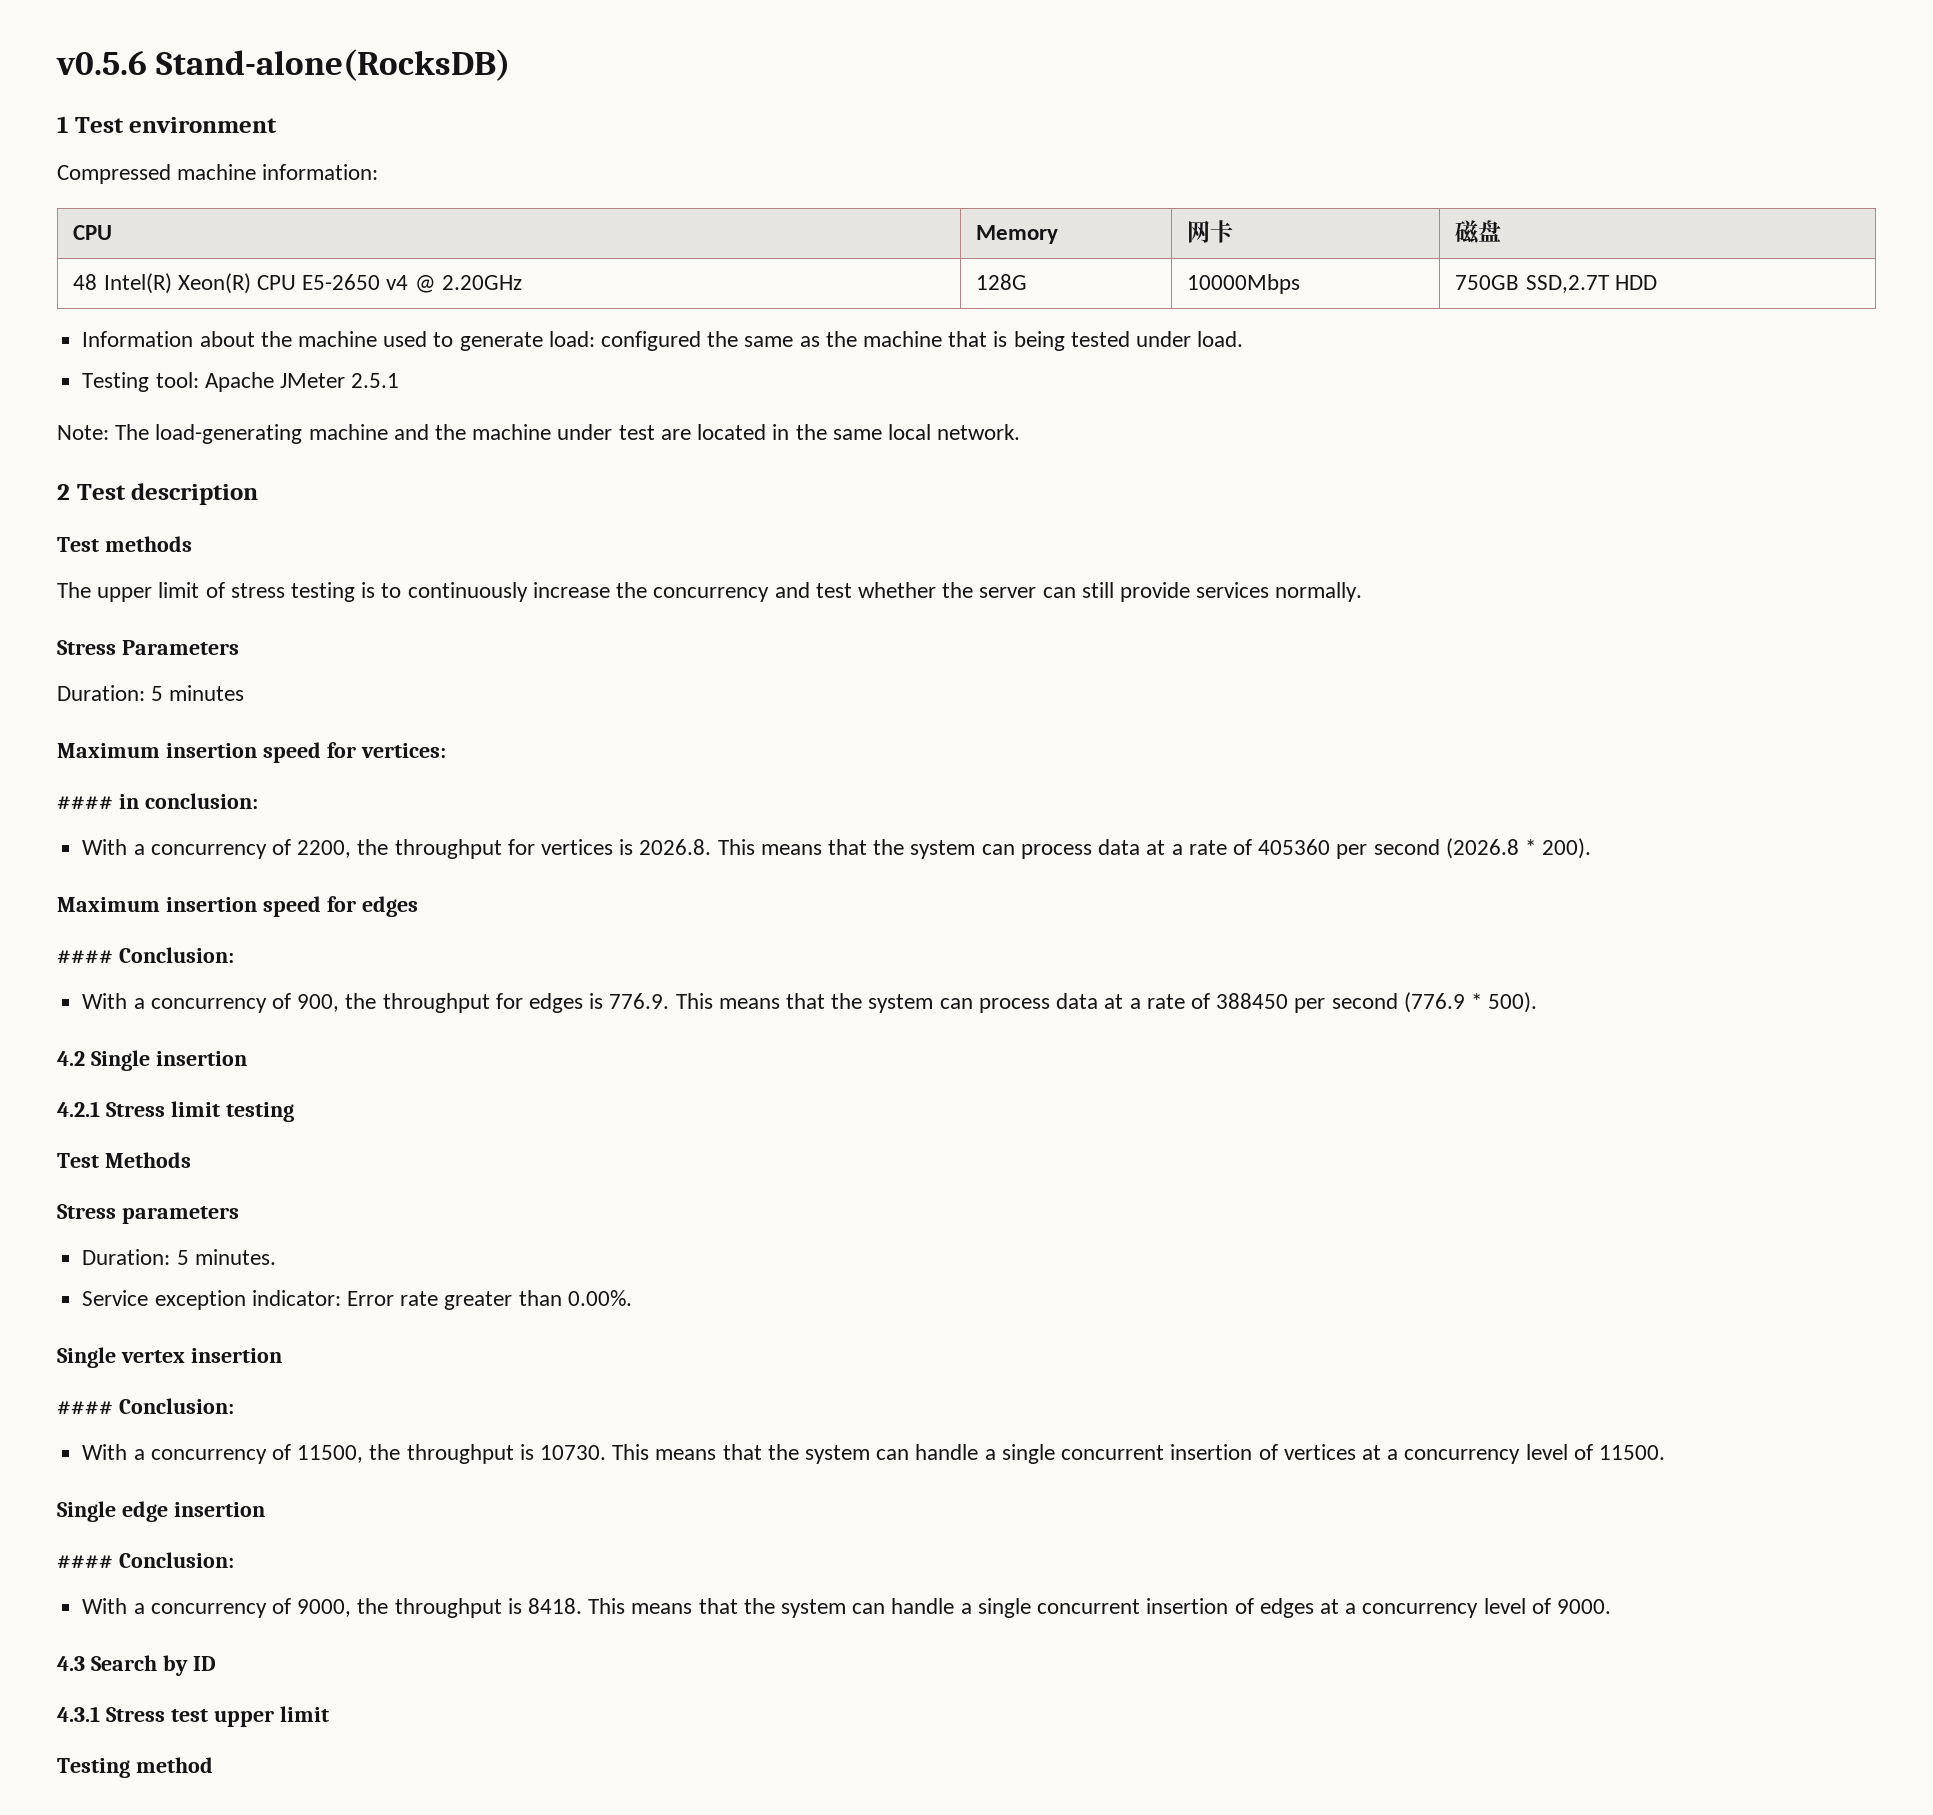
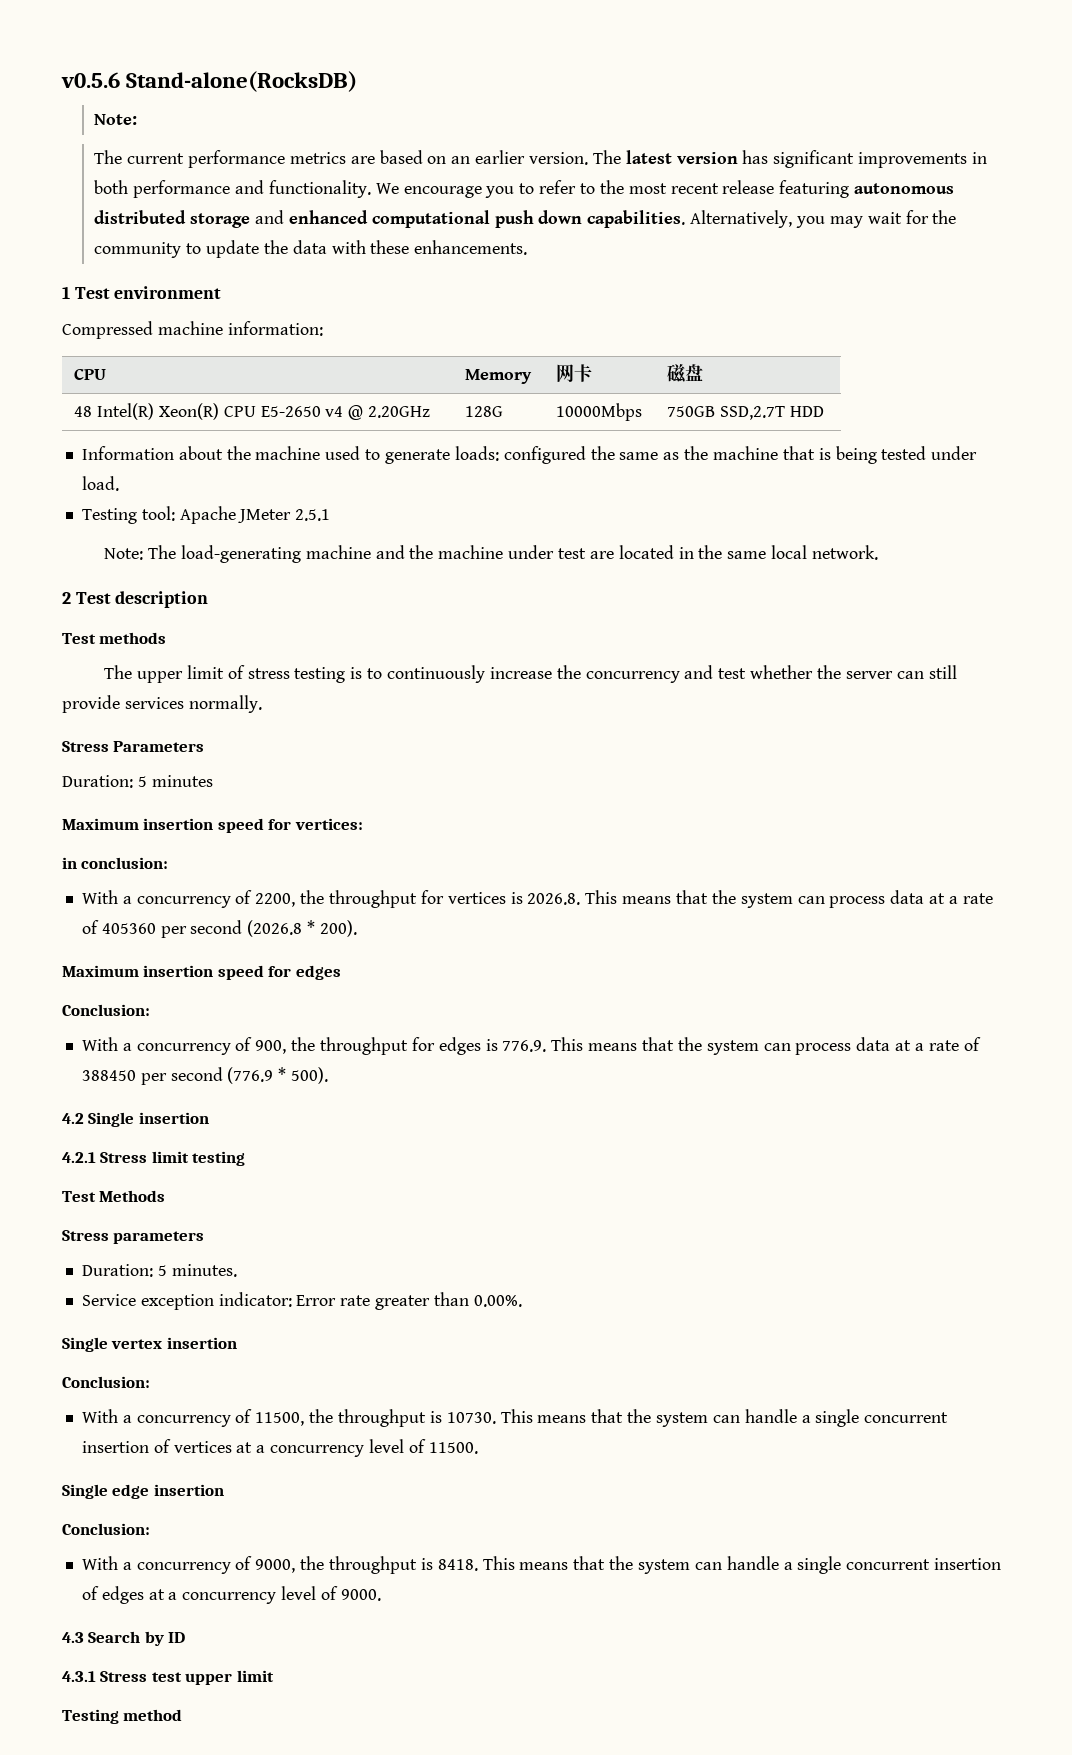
(511, 65) none -> [94,114,138,125] [94,150,987,168] [94,180,955,198] [94,210,957,228] [94,240,528,258] // Note: // The current performance metrics are based on an earlier version. The latest version has significant improvements in both performance and functionality. We encourage you to refer to the most recent release featuring autonomous distributed storage and enhanced computational push down capabilities. Alternatively, you may wait for the community to update the data with these enhancements.
[548,331,595,347] load: -> [454,446,499,461] loads:
[57,796,113,810] #### -> (363, 824) none
[57,950,113,964] #### -> (341, 972) none
[57,1401,113,1415] #### -> (237, 1343) none
[57,1555,113,1569] #### -> (224, 1490) none

